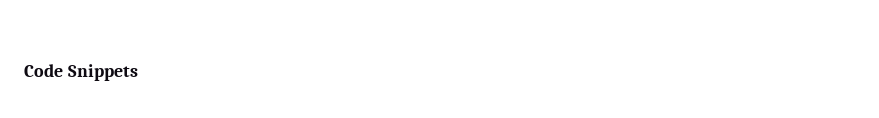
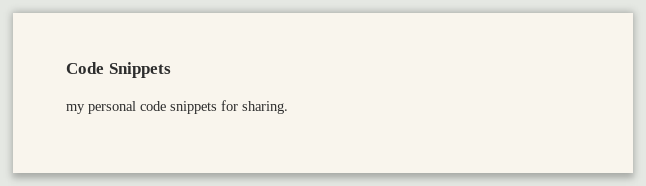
(138, 72) none -> [66,100,288,114] // my personal code snippets for sharing.

